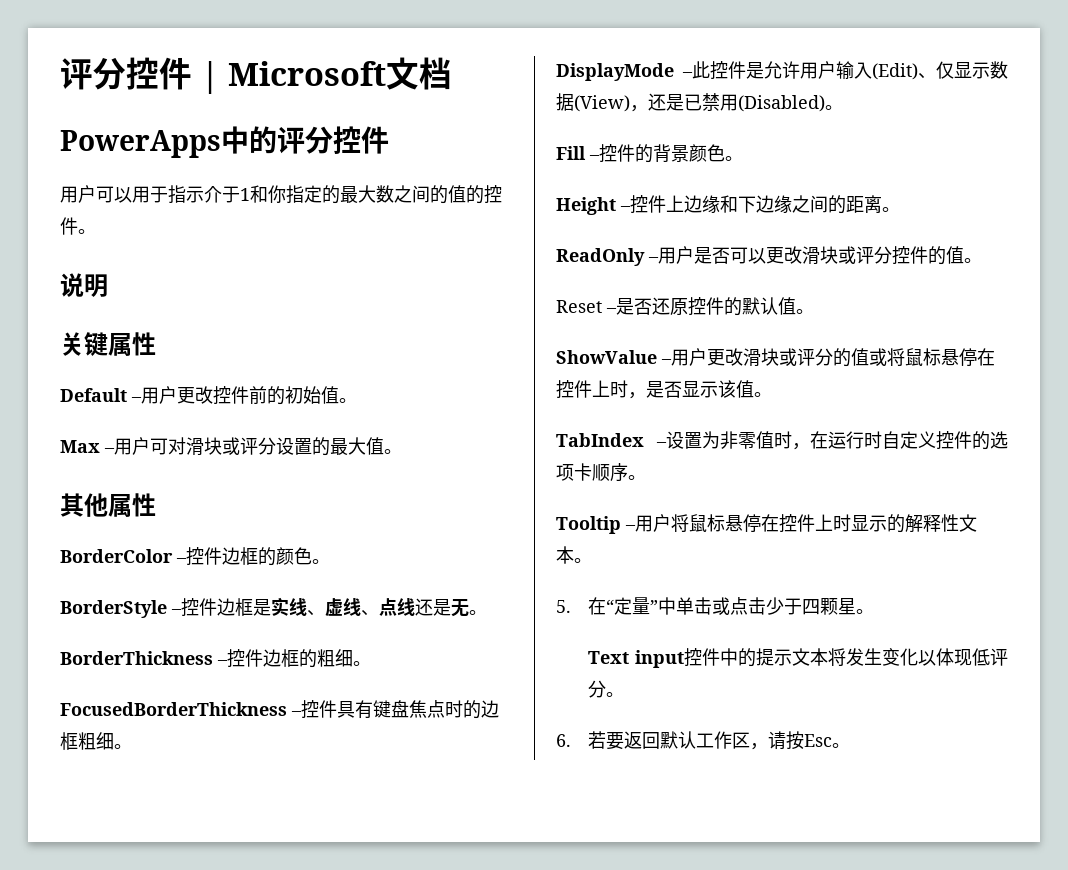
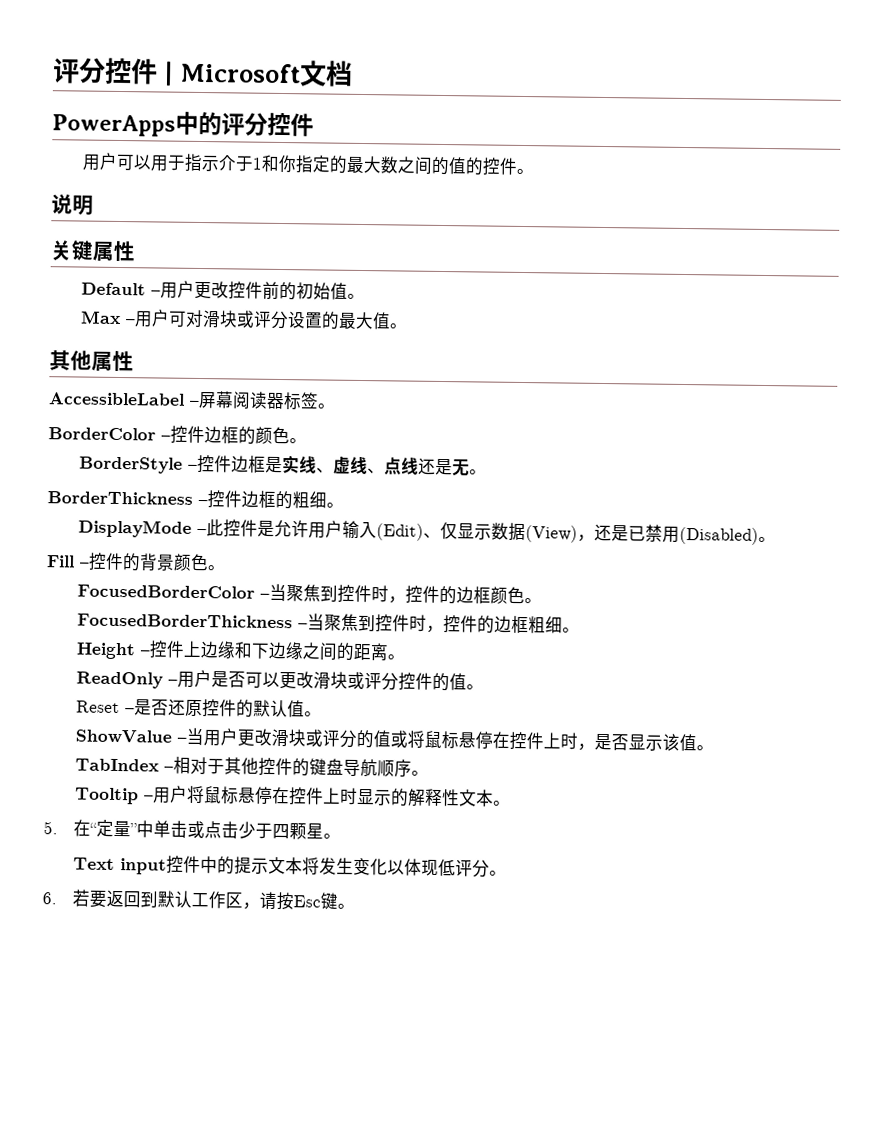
(156, 505) none -> [48,391,336,411] // AccessibleLabel –屏幕阅读器标签。
[60,700,499,719] [60,732,132,750] // FocusedBorderThickness –控件具有键盘焦点时的边框粗细。 -> (344, 505) none
(743, 158) none -> [77,583,543,605] [77,613,581,634] // FocusedBorderColor –当聚焦到控件时，控件的边框颜色。 // FocusedBorderThickness –当聚焦到控件时，控件的边框粗细。
(672, 361) none -> [186,727,205,746] 当
[666,431,1008,450] [556,463,592,481] 设置为非零值时，在运行时自定义控件的选项卡 -> [173,756,379,777] 相对于其他控件的键盘导航
(661, 740) none -> [139,890,158,908] 到
(833, 740) none -> [319,892,338,910] 键

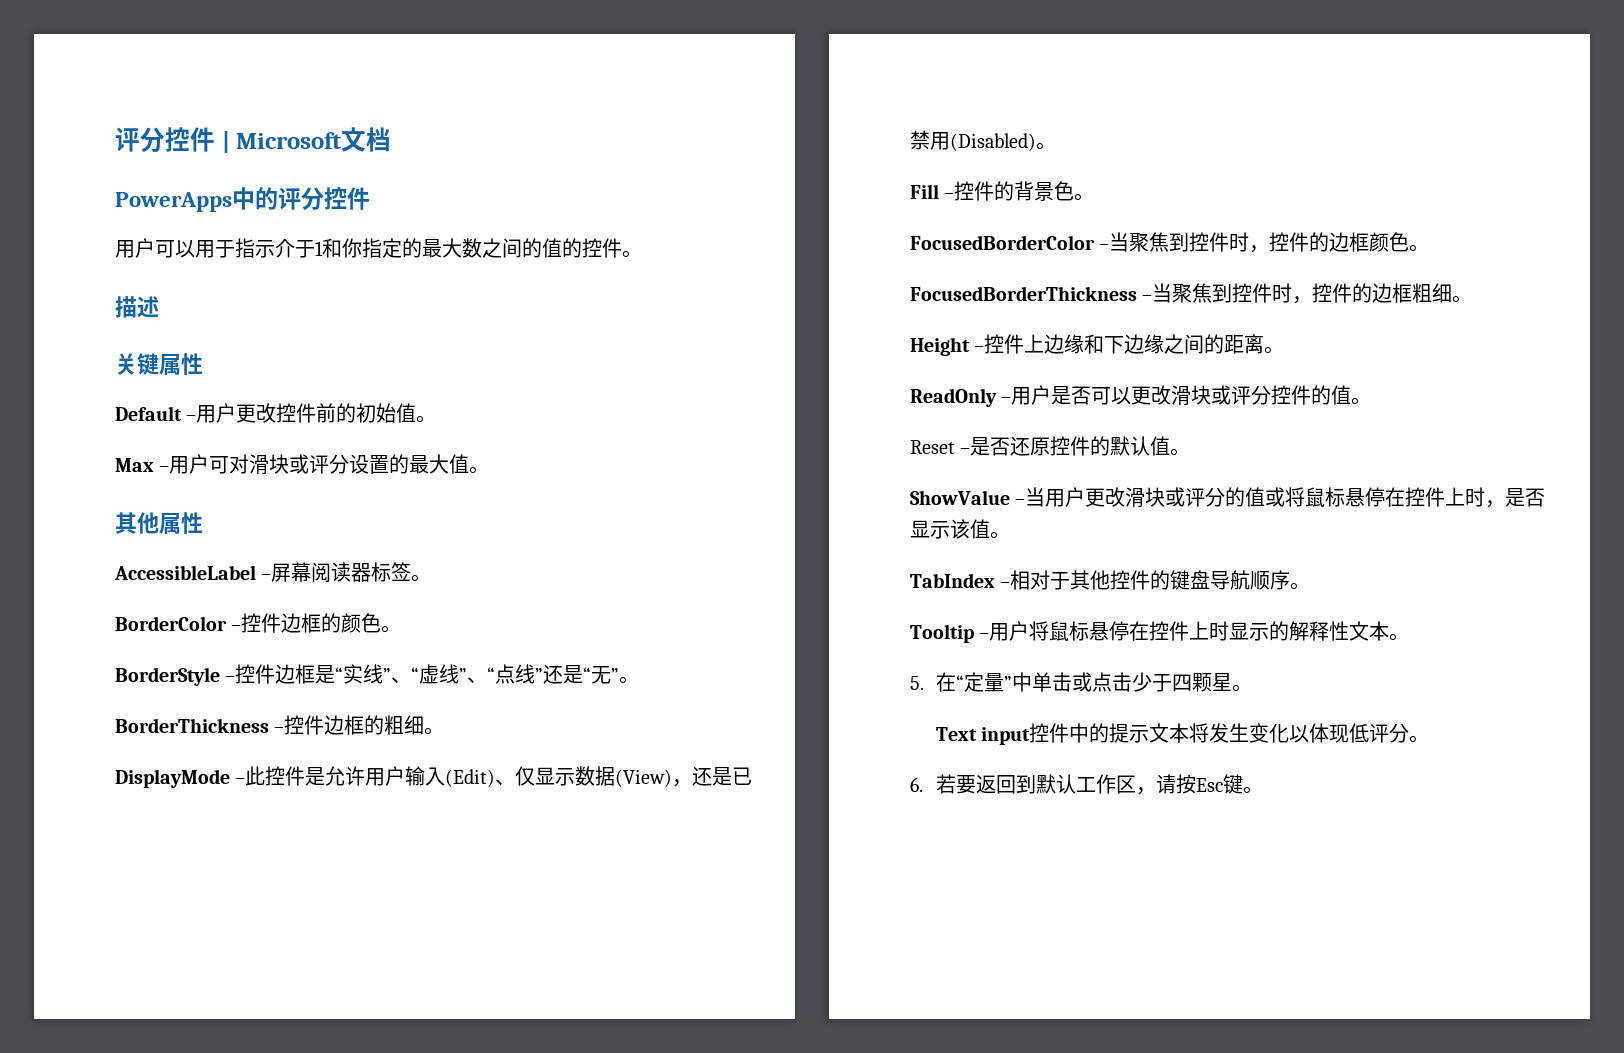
[51,194,94,216] 说明 -> [115,296,159,318] 描述
[282,455,471,477] 实线、虚线、点线还是无 -> [335,664,620,684] “实线”、“虚线”、“点线”还是“无”
[173,553,192,571] 颜 -> (1055, 191) none

